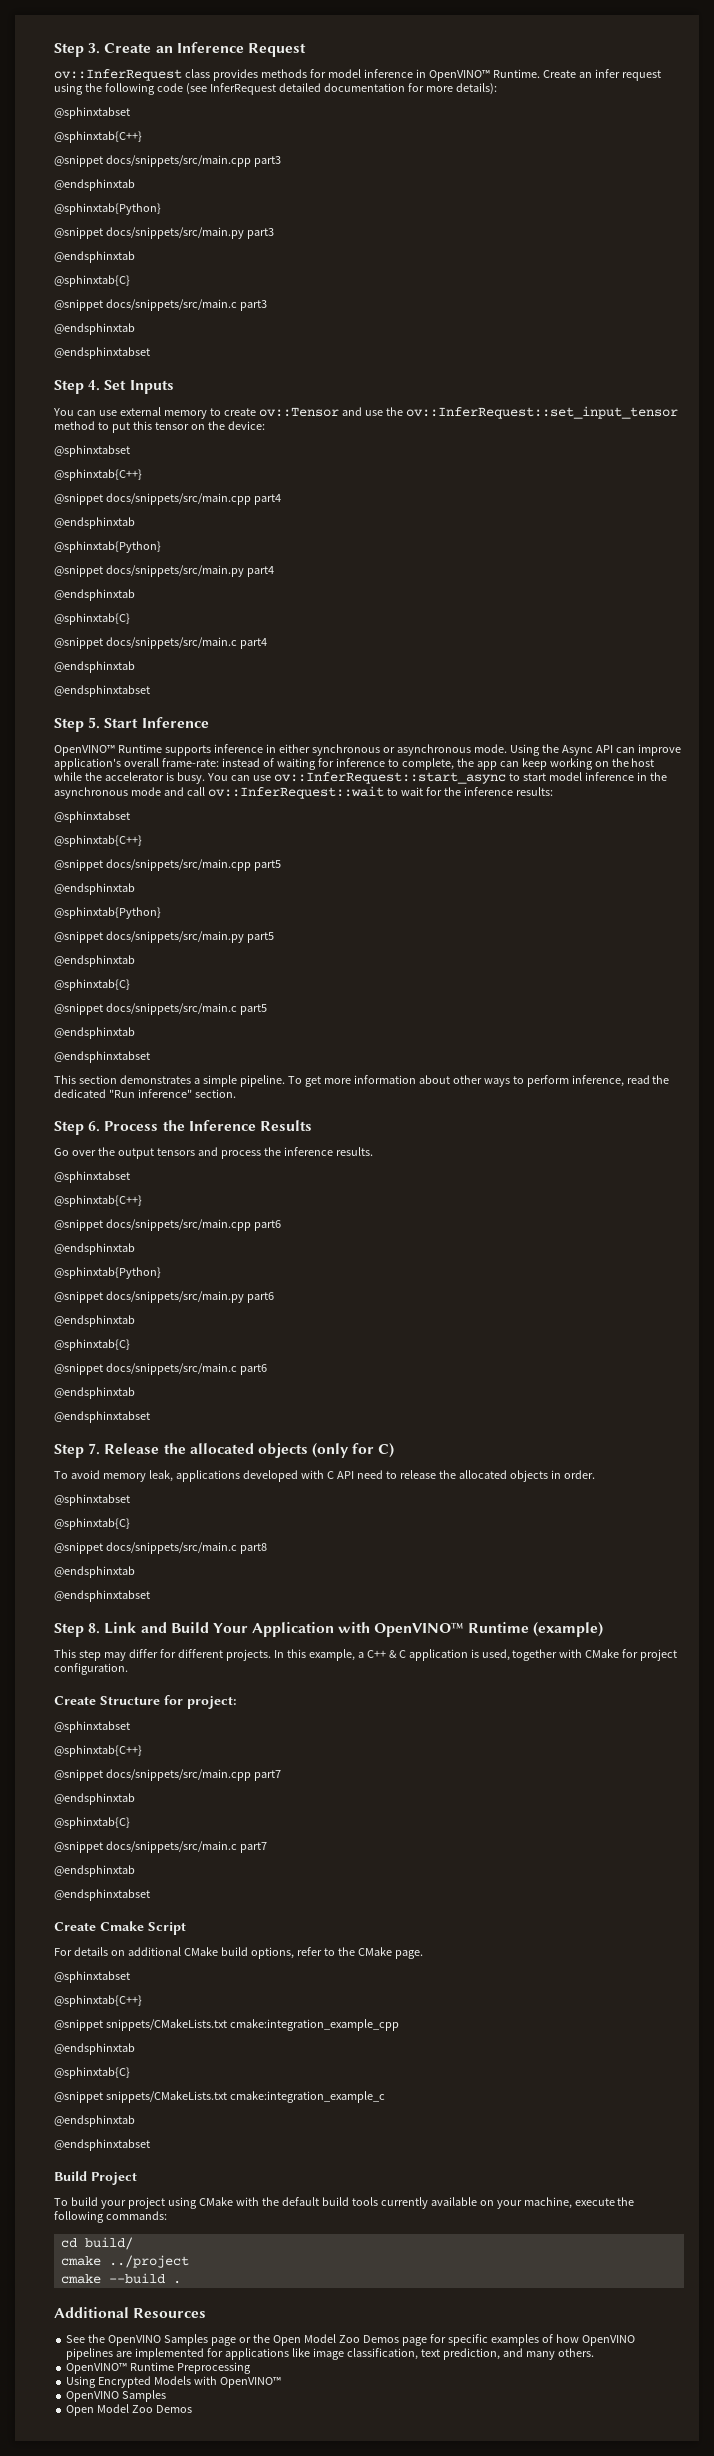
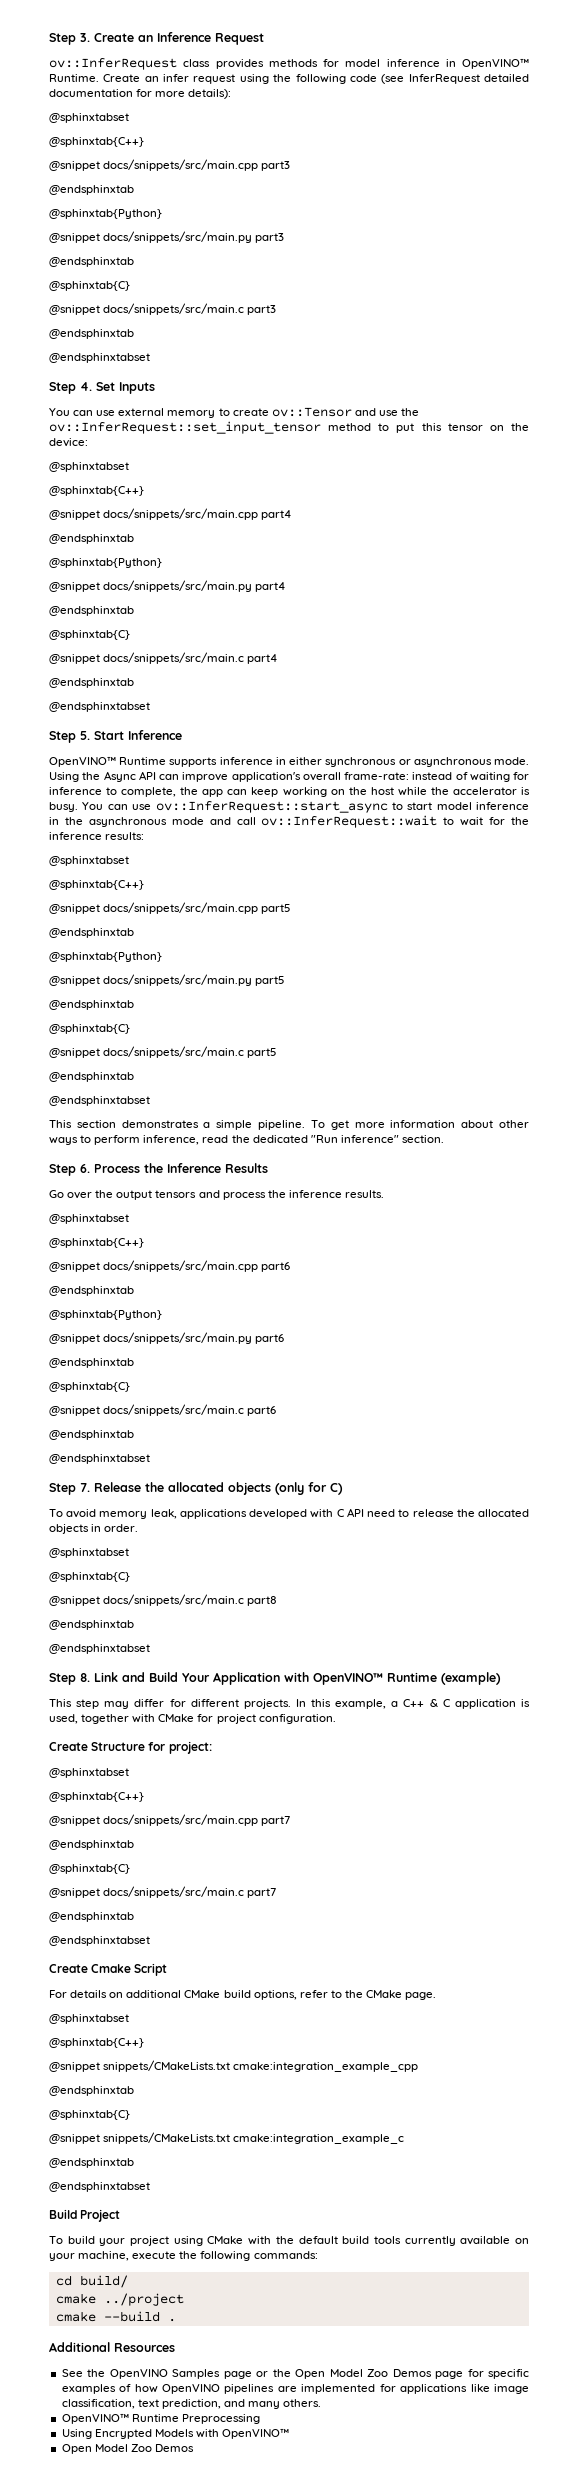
[66,2390,167,2402] // OpenVINO Samples -> (290, 2433) none

